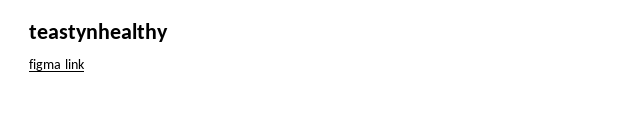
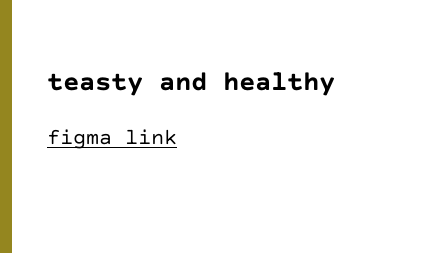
[29,23,168,42] teastynhealthy -> [47,72,335,96] teasty and healthy

